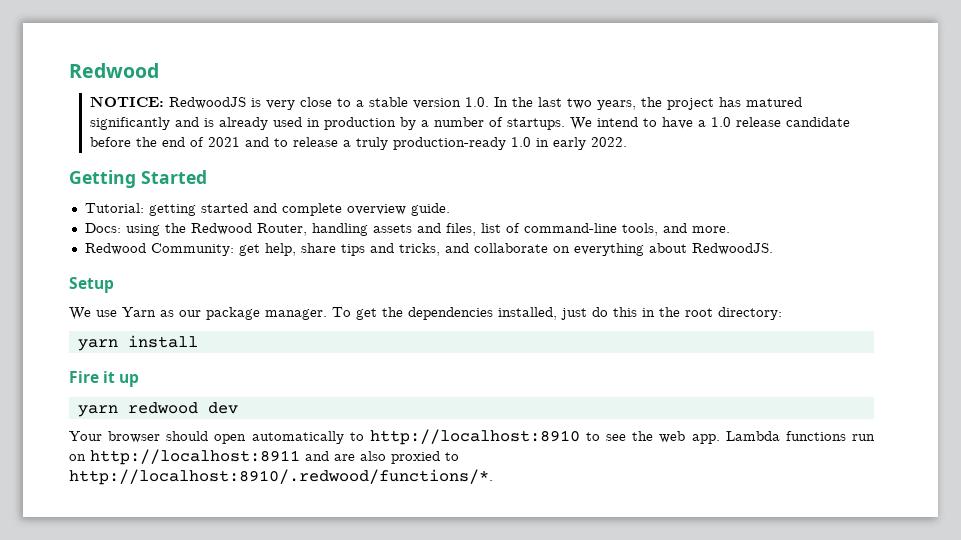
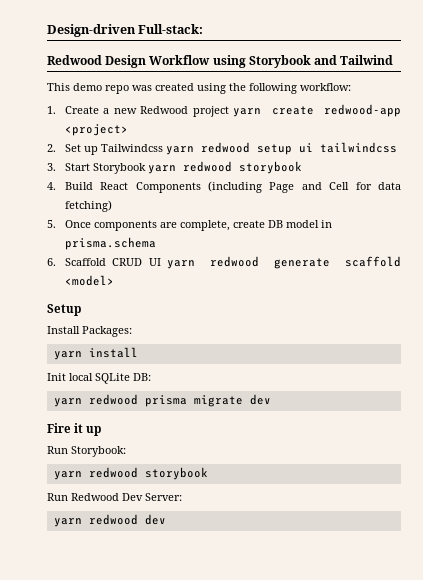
[69,63,159,78] [89,96,802,110] [89,117,850,130] [89,137,627,150] [69,170,207,188] [84,203,450,216] [84,223,730,236] [84,243,773,256] [69,277,114,293] [69,307,782,320] [77,335,198,351] [69,371,140,387] [77,402,238,417] [69,429,875,445] [69,449,459,465] [69,469,493,485] Redwood // NOTICE: RedwoodJS is very close to a stable version 1.0. In the last two years, the project has matured significantly and is already used in production by a number of startups. We intend to have a 1.0 release candidate before the end of 2021 and to release a truly production-ready 1.0 in early 2022. // Getting Started // Tutorial: getting started and complete overview guide. // Docs: using the Redwood Router, handling assets and files, list of command-line tools, and more. // Redwood Community: get help, share tips and tricks, and collaborate on everything about RedwoodJS. // Setup // We use Yarn as our package manager. To get the dependencies installed, just do this in the root directory: // yarn install // Fire it up // yarn redwood dev // Your browser should open automatically to http://localhost:8910 to see the web app. Lambda functions run on http://localhost:8911 and are also proxied to http://localhost:8910/.redwood/functions/*. -> [47,24,204,37] [47,55,394,68] [47,83,351,94] [47,104,401,117] [64,124,128,136] [47,142,397,155] [47,161,302,174] [47,181,401,193] [64,200,112,212] [47,220,332,231] [64,237,156,250] [47,256,401,269] [64,275,114,286] [47,304,81,316] [47,326,132,337] [53,347,138,360] [47,373,151,384] [53,394,271,407] [47,423,102,436] [47,446,126,457] [53,467,208,480] [47,493,182,501] [53,514,166,527] Design-driven Full-stack: // Redwood Design Workflow using Storybook and Tailwind // This demo repo was created using the following workflow: // 1. Create a new Redwood project yarn create redwood-app <project> // 2. Set up Tailwindcss yarn redwood setup ui tailwindcss // 3. Start Storybook yarn redwood storybook // 4. Build React Components (including Page and Cell for data fetching) // 5. Once components are complete, create DB model in prisma.schema // 6. Scaffold CRUD UI yarn redwood generate scaffold <model> // Setup // Install Packages: // yarn install // Init local SQLite DB: // yarn redwood prisma migrate dev // Fire it up // Run Storybook: // yarn redwood storybook // Run Redwood Dev Server: // yarn redwood dev

